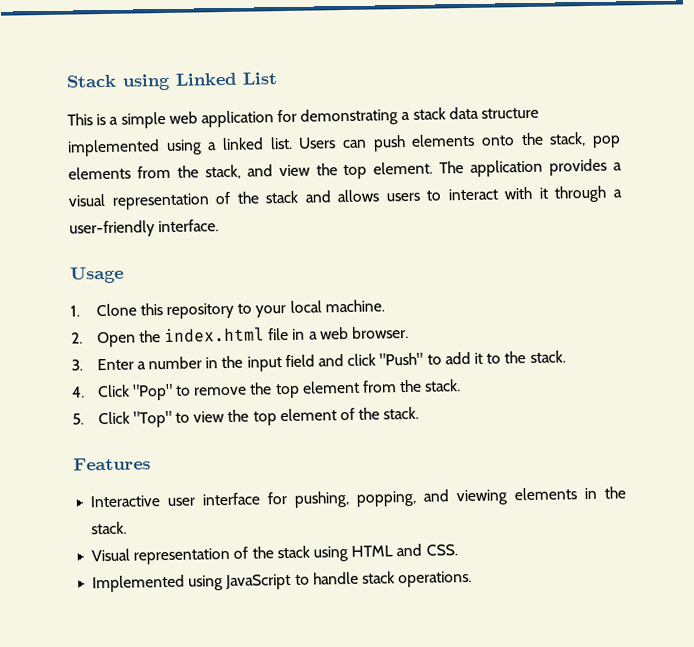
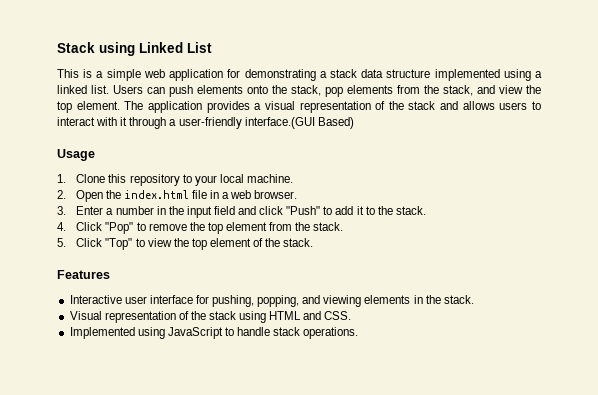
[158,219,220,233] interface. -> [244,117,354,129] interface.(GUI Based)

